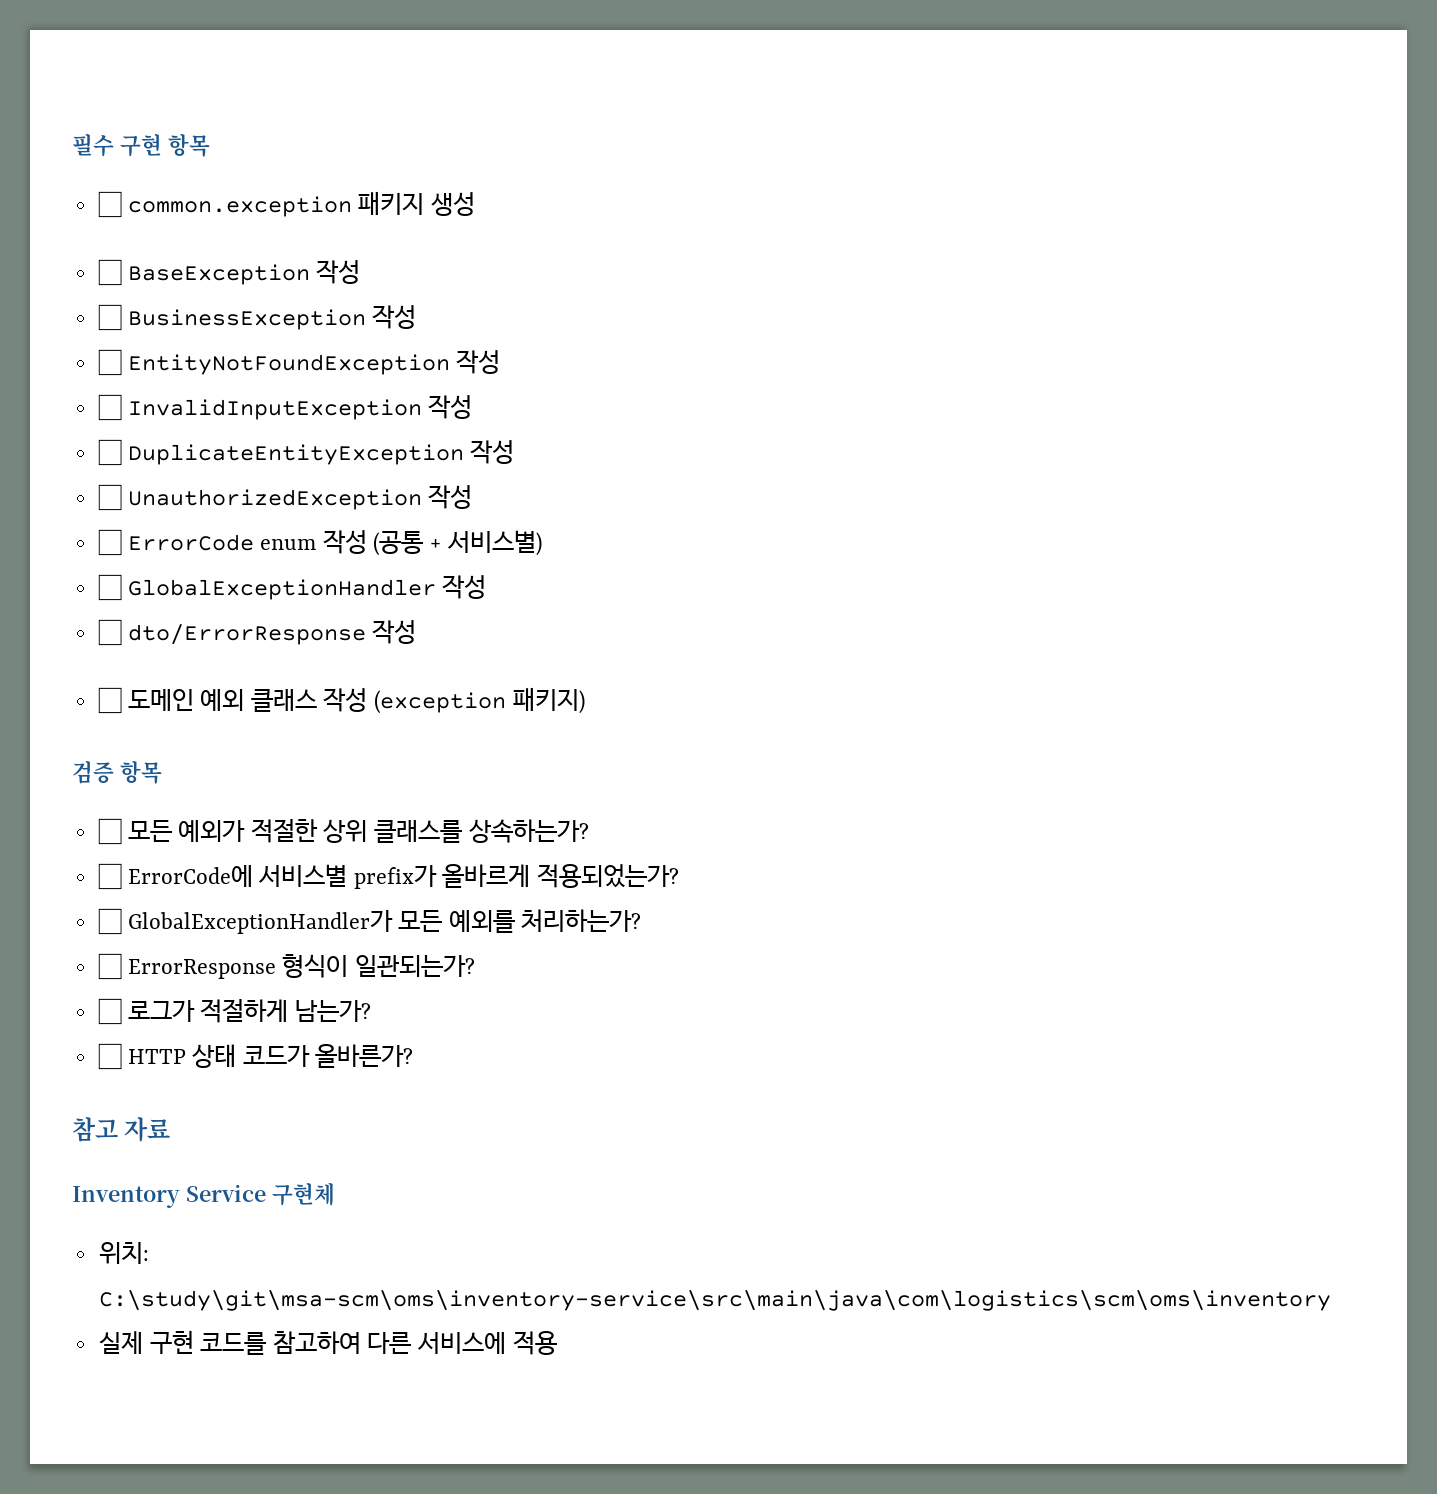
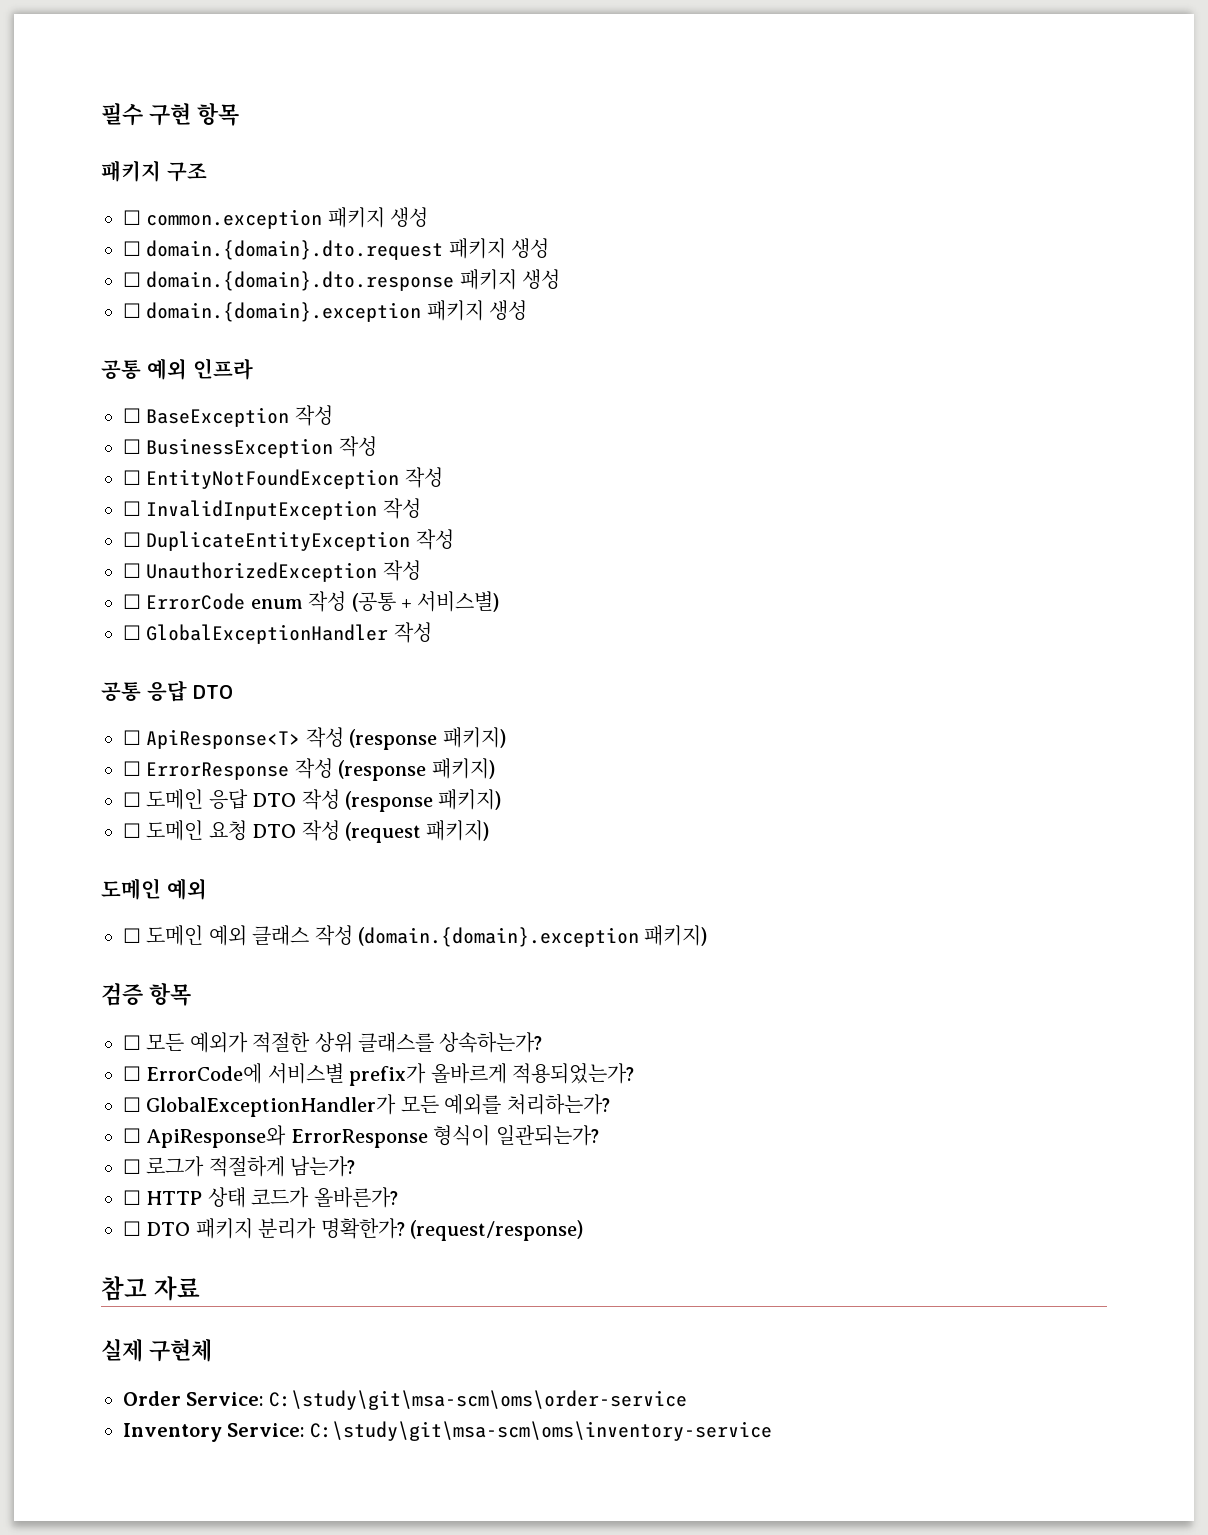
(210, 145) none -> [101,160,207,182] // 패키지 구조
(475, 204) none -> [123,238,550,260] [123,269,561,291] [123,300,528,322] [101,358,253,380] // ☐ domain.{domain}.dto.request 패키지 생성 // ☐ domain.{domain}.dto.response 패키지 생성 // ☐ domain.{domain}.exception 패키지 생성 // 공통 예외 인프라
[97,619,417,646] // ☐ dto/ErrorResponse 작성 -> [101,680,233,702] [123,727,506,750] [123,758,495,781] [123,789,502,812] [123,820,490,843] [101,878,207,900] // 공통 응답 DTO // ☐ ApiResponse<T> 작성 (response 패키지) // ☐ ErrorResponse 작성 (response 패키지) // ☐ 도메인 응답 DTO 작성 (response 패키지) // ☐ 도메인 요청 DTO 작성 (request 패키지) // 도메인 예외
[374,690,507,714] (exception -> [358,927,639,947] (domain.{domain}.exception
(122, 966) none -> [146,1125,287,1148] ApiResponse와
(414, 1056) none -> [123,1218,583,1241] // ☐ DTO 패키지 분리가 명확한가? (request/response)
[72,1184,266,1208] Inventory Service -> [101,1339,143,1362] 실제
[98,1242,149,1264] [98,1290,1331,1311] [98,1330,558,1355] 위치: C:\study\git\msa-scm\oms\inventory-service\src\main\java\com\logistics\scm\oms\inventory // 실제 구현 코드를 참고하여 다른 서비스에 적용 -> [123,1390,687,1410] [123,1421,772,1442] Order Service: C:\study\git\msa-scm\oms\order-service // Inventory Service: C:\study\git\msa-scm\oms\inventory-service

